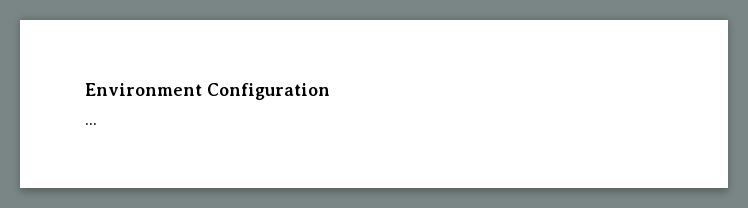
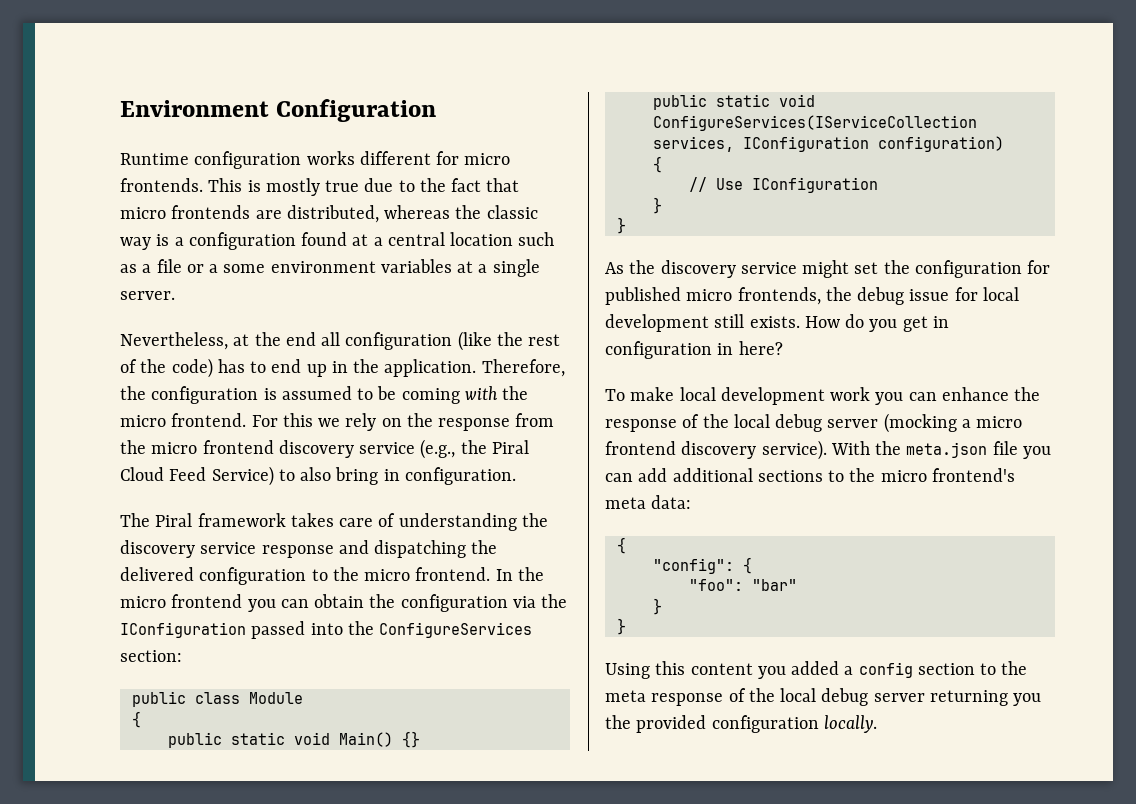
[85,123,97,125] ... -> [120,151,511,169] [120,178,520,196] [120,205,538,223] [120,232,555,250] [120,259,540,277] [120,291,175,300] [120,331,561,351] [120,358,565,378] [120,386,529,404] [120,413,555,431] [120,439,529,459] [120,466,516,486] [120,513,548,531] [120,540,498,558] [120,567,544,585] [120,594,568,612] [120,621,533,639] [120,650,182,662] [131,691,303,707] [131,711,141,728] [167,731,420,748] [652,94,815,110] [652,115,977,131] [652,136,1004,152] [652,156,662,173] [688,177,878,193] [652,197,662,214] [616,217,626,234] [605,260,1051,278] [605,287,1019,305] [605,314,949,332] [605,341,783,359] [605,387,1041,405] [605,413,1023,433] [605,440,1051,460] [605,468,1015,482] [605,495,692,509] [616,537,626,554] [652,557,752,574] [688,579,797,591] [652,598,662,615] [616,618,626,635] [605,661,1028,679] [605,688,1042,706] [605,715,877,733] Runtime configuration works different for micro frontends. This is mostly true due to the fact that micro frontends are distributed, whereas the classic way is a configuration found at a central location such as a file or a some environment variables at a single server. // Nevertheless, at the end all configuration (like the rest of the code) has to end up in the application. Therefore, the configuration is assumed to be coming with the micro frontend. For this we rely on the response from the micro frontend discovery service (e.g., the Piral Cloud Feed Service) to also bring in configuration. // The Piral framework takes care of understanding the discovery service response and dispatching the delivered configuration to the micro frontend. In the micro frontend you can obtain the configuration via the IConfiguration passed into the ConfigureServices section: // public class Module // { // public static void Main() {} // public static void ConfigureServices(IServiceCollection services, IConfiguration configuration) // { // // Use IConfiguration // } // } // As the discovery service might set the configuration for published micro frontends, the debug issue for local development still exists. How do you get in configuration in here? // To make local development work you can enhance the response of the local debug server (mocking a micro frontend discovery service). With the meta.json file you can add additional sections to the micro frontend's meta data: // { // "config": { // "foo": "bar" // } // } // Using this content you added a config section to the meta response of the local debug server returning you the provided configuration locally.

